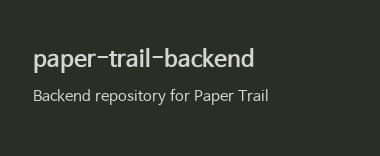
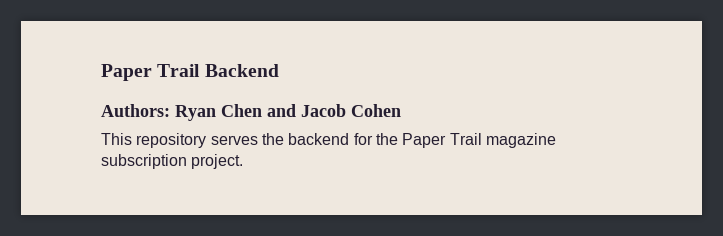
[33,47,255,73] [33,88,269,106] paper-trail-backend // Backend repository for Paper Trail -> [101,64,279,81] [101,104,401,121] [101,133,556,148] [101,154,244,169] Paper Trail Backend // Authors: Ryan Chen and Jacob Cohen // This repository serves the backend for the Paper Trail magazine subscription project.

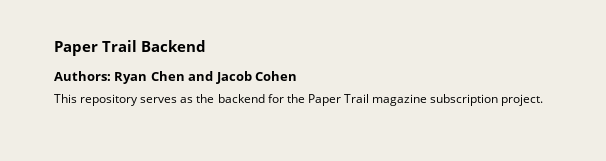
(258, 140) none -> [180,97,194,103] as

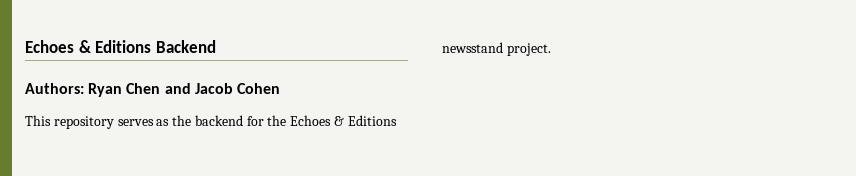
[54,40,137,56] Paper Trail -> [25,40,152,53] Echoes & Editions
[307,94,499,106] Paper Trail magazine subscription -> [290,115,397,126] [442,42,503,53] Echoes & Editions newsstand

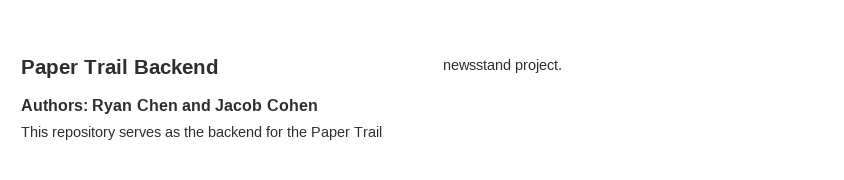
[25,40,152,53] Echoes & Editions -> [21,59,128,78] Paper Trail
[290,115,397,126] Echoes & Editions -> [311,126,382,140] Paper Trail

